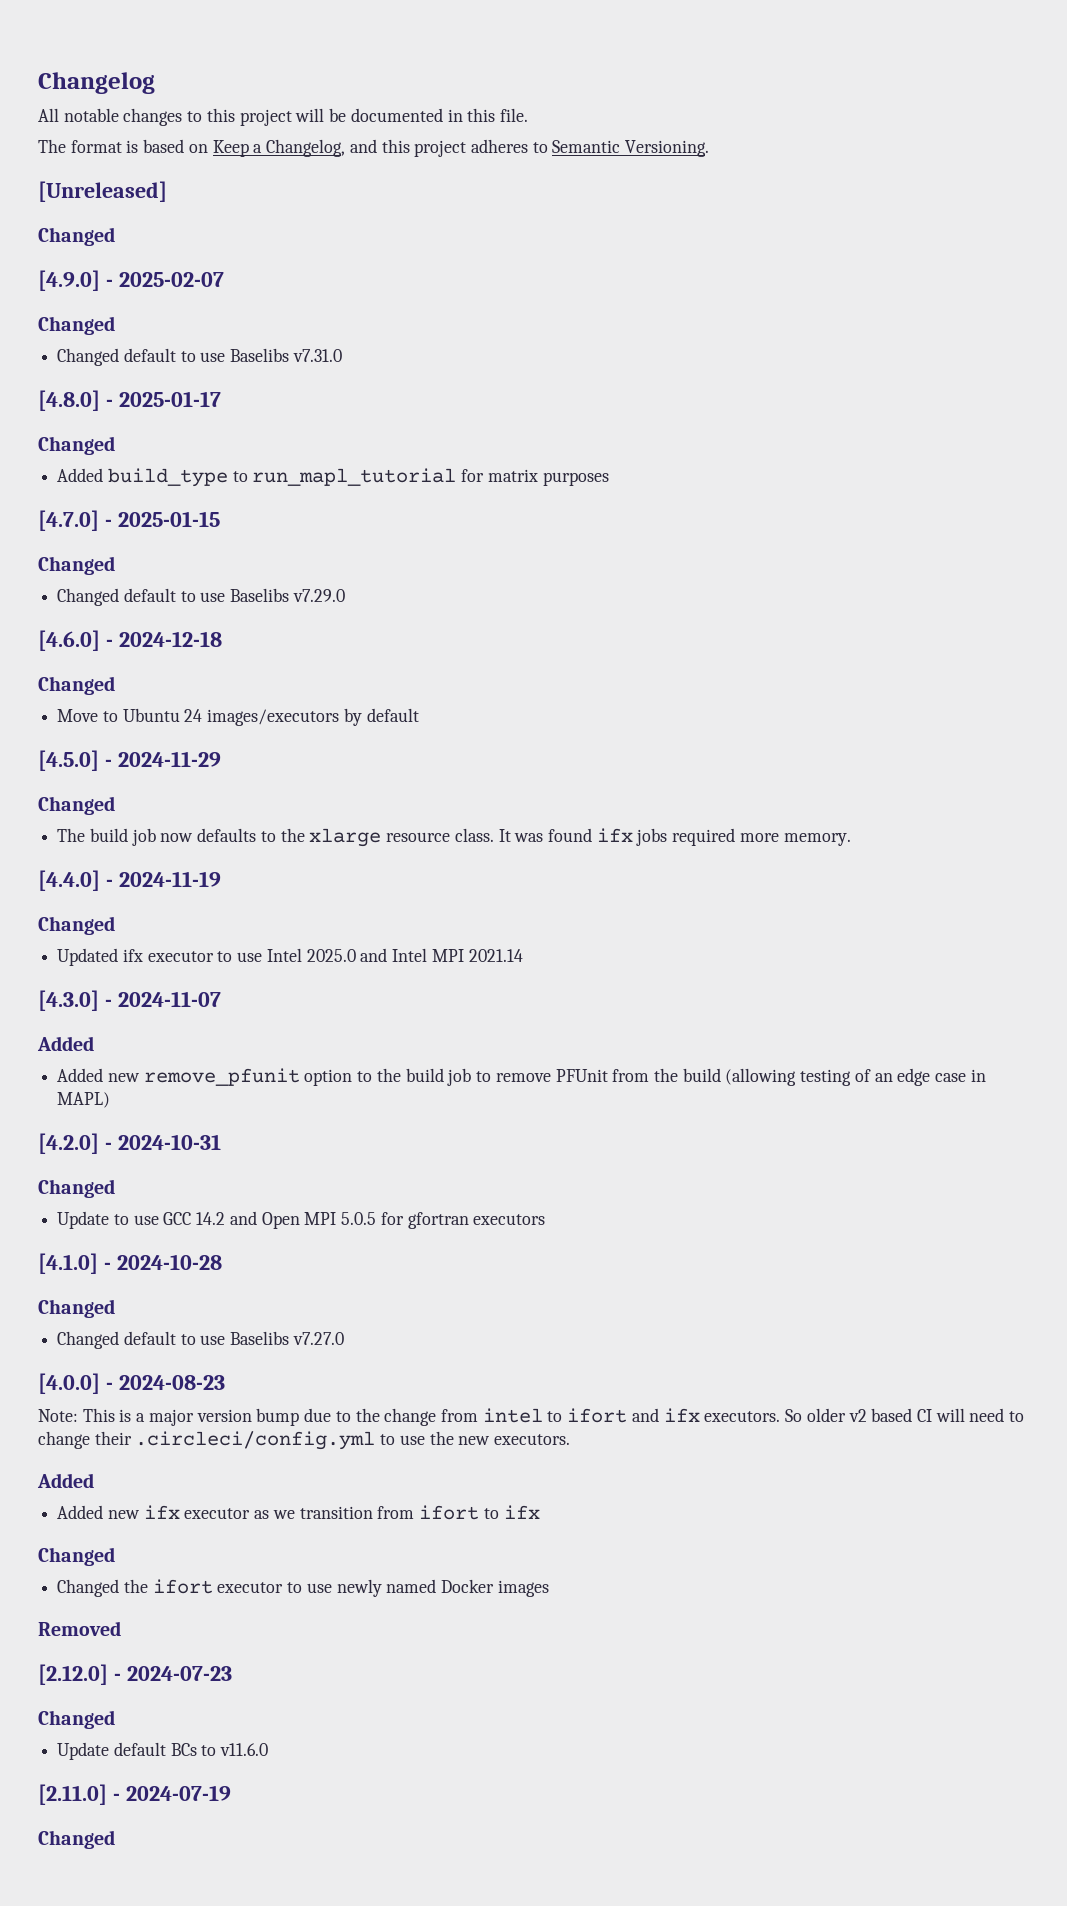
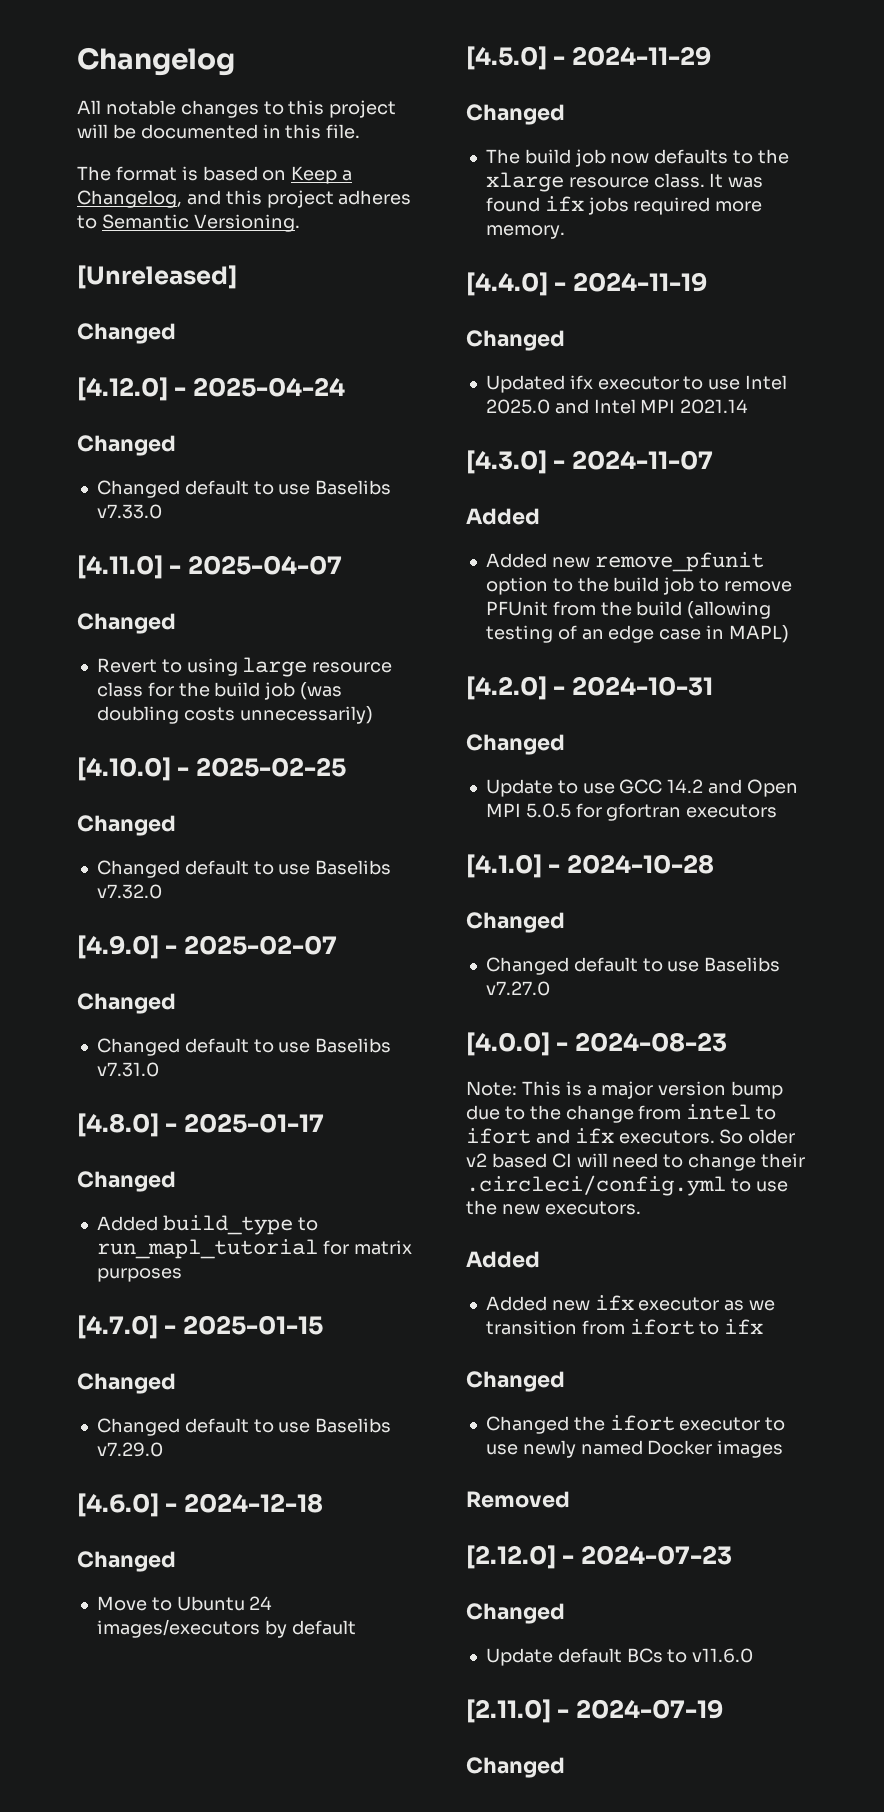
(115, 236) none -> [77,377,345,401] [77,435,176,456] [96,480,392,498] [96,504,162,519] [77,555,342,579] [77,613,176,634] [96,657,393,677] [96,682,343,700] [96,706,373,724] [77,757,346,781] [77,815,176,836] [96,860,392,878] [96,884,162,899] // [4.12.0] - 2025-04-24 // Changed // Changed default to use Baselibs v7.33.0 // [4.11.0] - 2025-04-07 // Changed // Revert to using large resource class for the build job (was doubling costs unnecessarily) // [4.10.0] - 2025-02-25 // Changed // Changed default to use Baselibs v7.32.0

